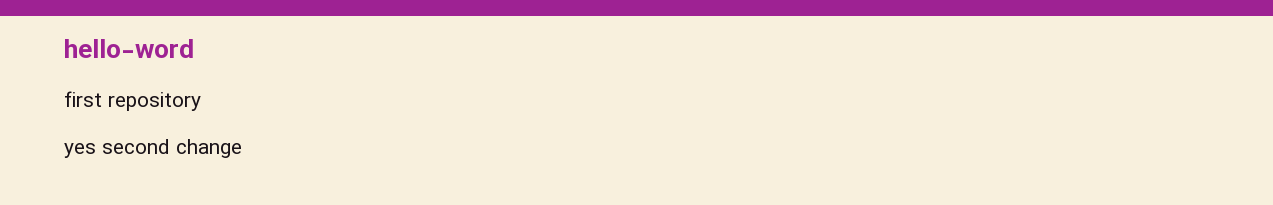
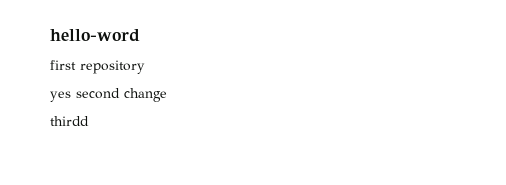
(242, 148) none -> [50,116,89,126] // thirdd

